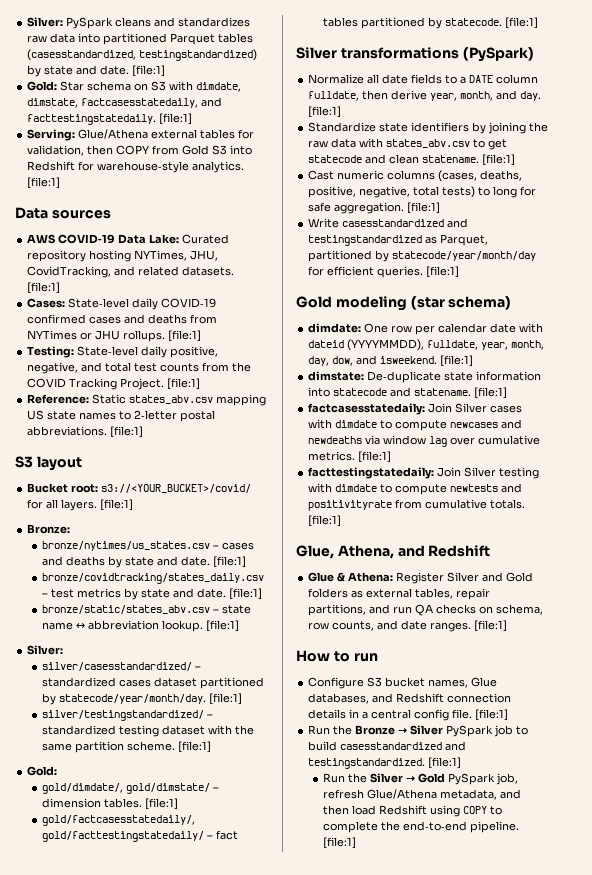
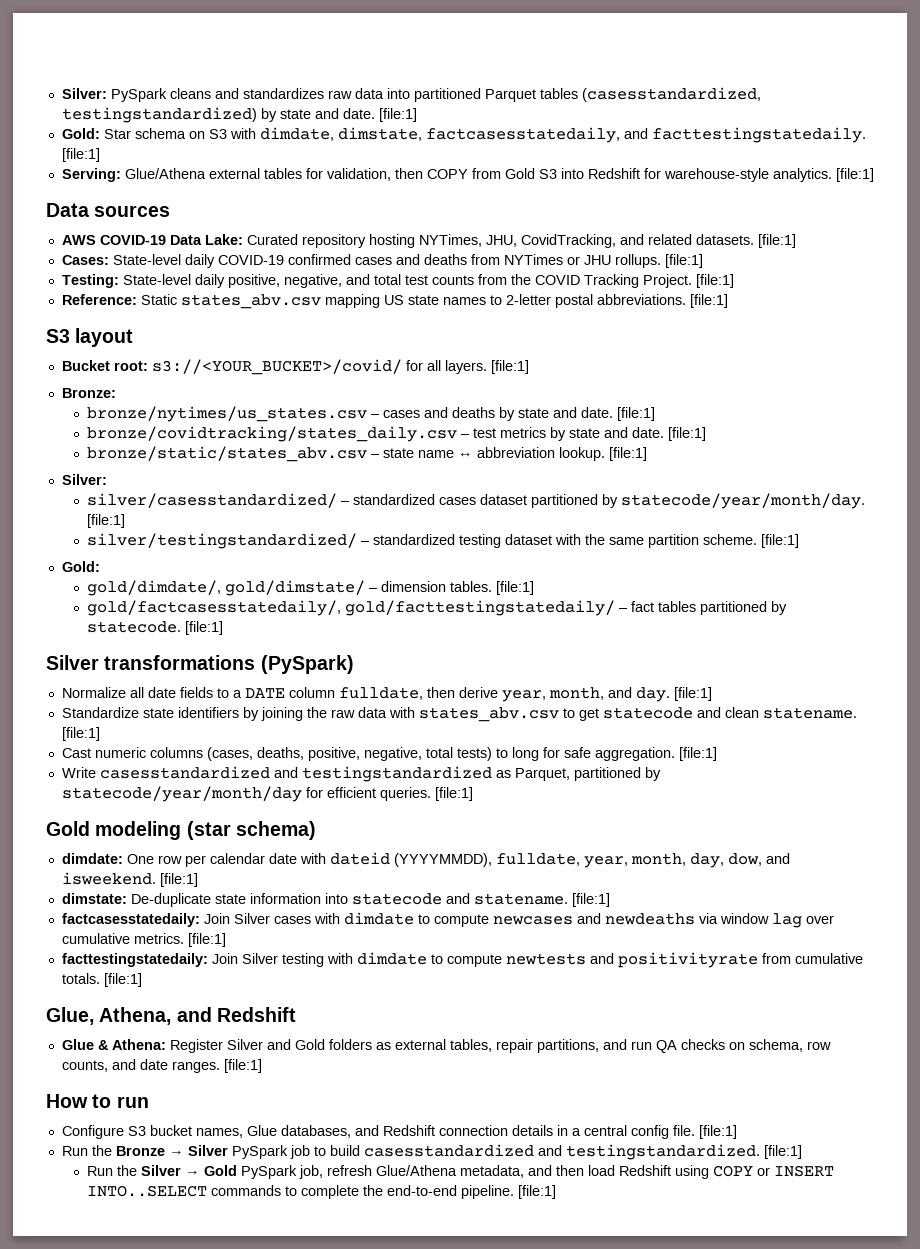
(488, 810) none -> [756,1165,834,1177] [86,1185,281,1197] or INSERT INTO..SELECT commands

